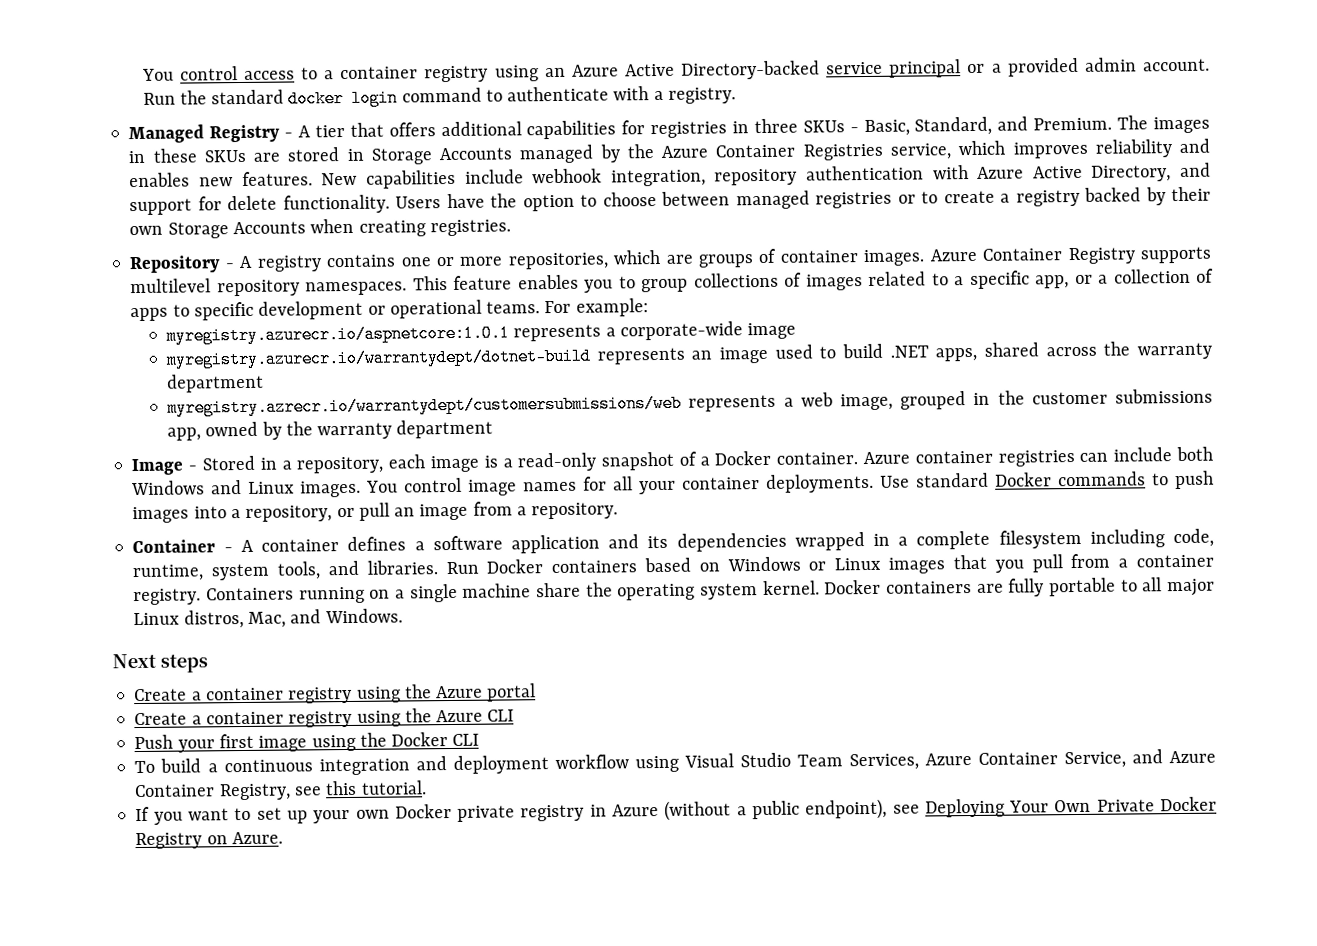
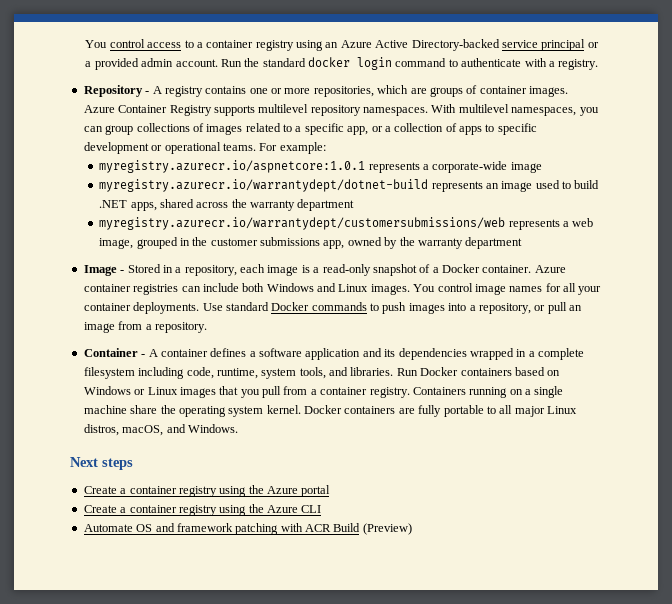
[128,115,1211,144] [128,138,1210,165] [129,162,1211,189] [129,186,1211,216] [129,218,511,239] // Managed Registry - A tier that offers additional capabilities for registries in three SKUs - Basic, Standard, and Premium. The images in these SKUs are stored in Storage Accounts managed by the Azure Container Registries service, which improves reliability and enables new features. New capabilities include webhook integration, repository authentication with Azure Active Directory, and support for delete functionality. Users have the option to choose between managed registries or to create a registry backed by their own Storage Accounts when creating registries. -> (599, 64) none
[412,274,636,293] This feature enables you to -> [431,104,599,116] [83,126,103,132] With multilevel namespaces, you can
[167,394,683,417] myregistry.azrecr.io/warrantydept/customersubmissions/web -> [99,217,506,230] myregistry.azurecr.io/warrantydept/customersubmissions/web
[247,611,286,628] Mac, -> [122,425,164,436] macOS,
[134,732,480,753] [134,749,1216,776] [134,780,427,801] [135,796,1217,825] [135,831,283,850] Push your first image using the Docker CLI // To build a continuous integration and deployment workflow using Visual Studio Team Services, Azure Container Service, and Azure Container Registry, see this tutorial. // If you want to set up your own Docker private registry in Azure (without a public endpoint), see Deploying Your Own Private Docker Registry on Azure. -> [83,523,412,535] Automate OS and framework patching with ACR Build (Preview)

